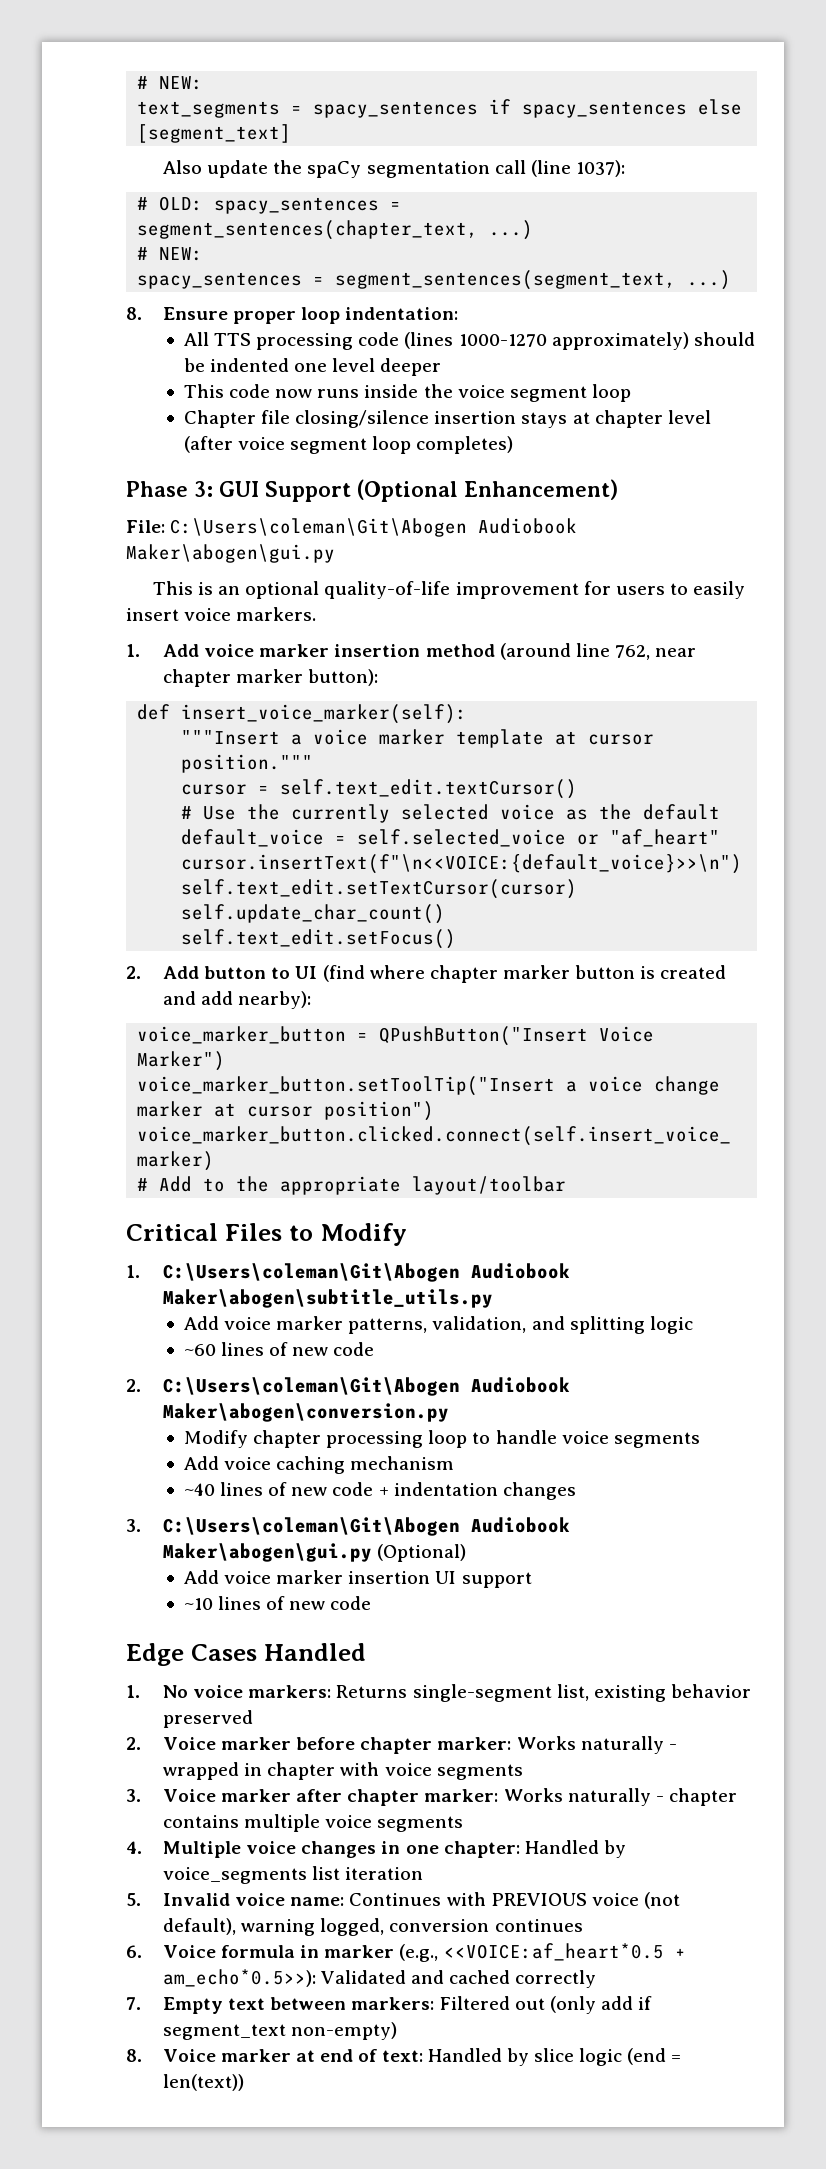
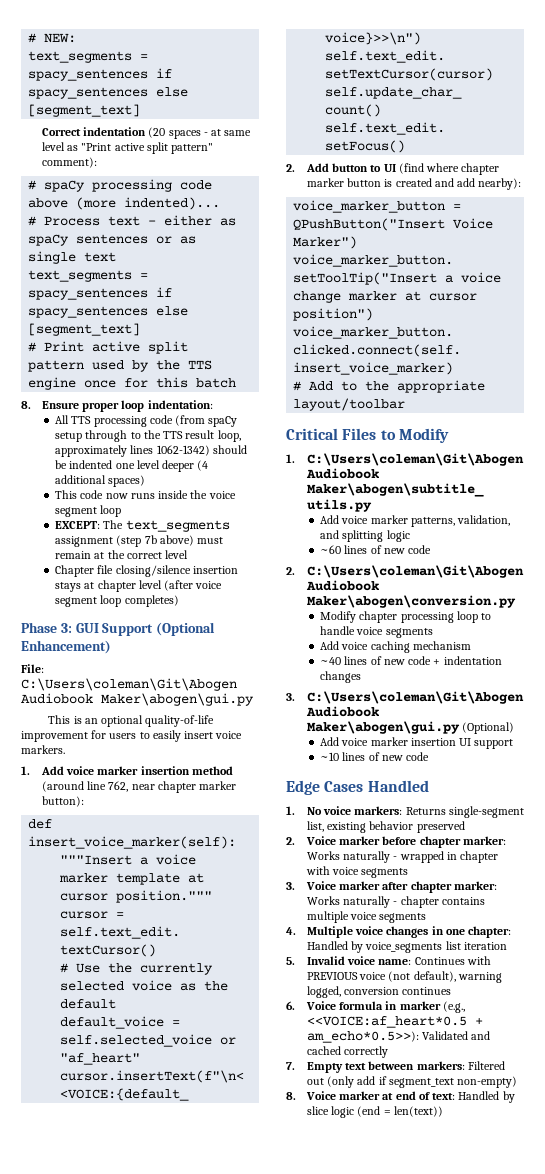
[162,160,625,178] [137,196,402,214] [137,220,534,240] [137,247,204,261] [137,270,732,290] Also update the spaCy segmentation call (line 1037): // # OLD: spacy_sentences = segment_sentences(chapter_text, ...) // # NEW: // spacy_sentences = segment_sentences(segment_text, ...) -> [41,127,252,139] [41,142,214,154] [41,157,97,168] [28,179,213,192] [28,197,221,210] [28,215,237,226] [28,234,197,246] [28,251,117,264] [28,270,149,282] [28,287,173,300] [28,306,189,318] [28,323,141,336] [28,341,189,354] [28,360,213,372] [28,377,237,390] Correct indentation (20 spaces - at same level as "Print active split pattern" comment): // # spaCy processing code above (more indented)... // # Process text - either as spaCy sentences or as single text // text_segments = spacy_sentences if spacy_sentences else [segment_text] // # Print active split pattern used by the TTS engine once for this batch
[404,332,689,350] (lines 1000-1270 approximately) -> [175,415,238,427] [55,430,241,442] [55,445,210,457] (from spaCy setup through to the TTS result loop, approximately lines 1062-1342)
(442, 367) none -> [197,460,209,471] [55,475,146,487] (4 additional spaces)
(631, 393) none -> [55,520,230,532] [55,535,224,547] [55,550,189,559] // EXCEPT: The text_segments assignment (step 7b above) must remain at the correct level

